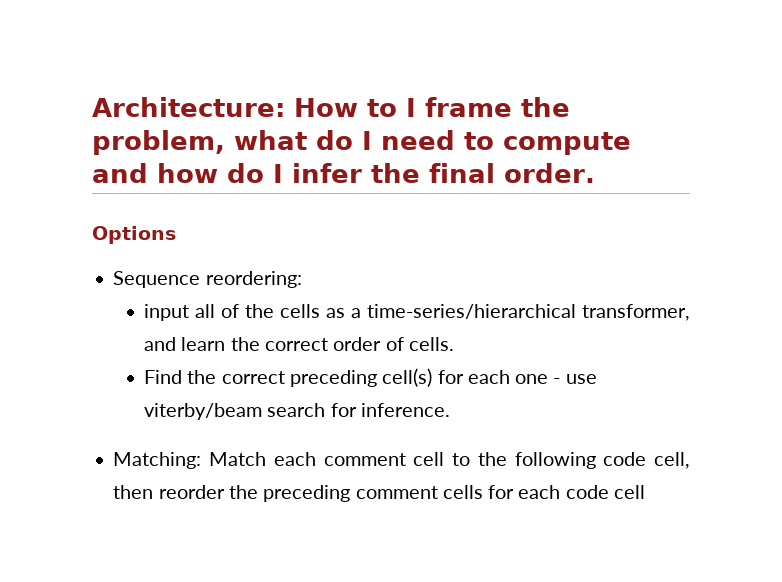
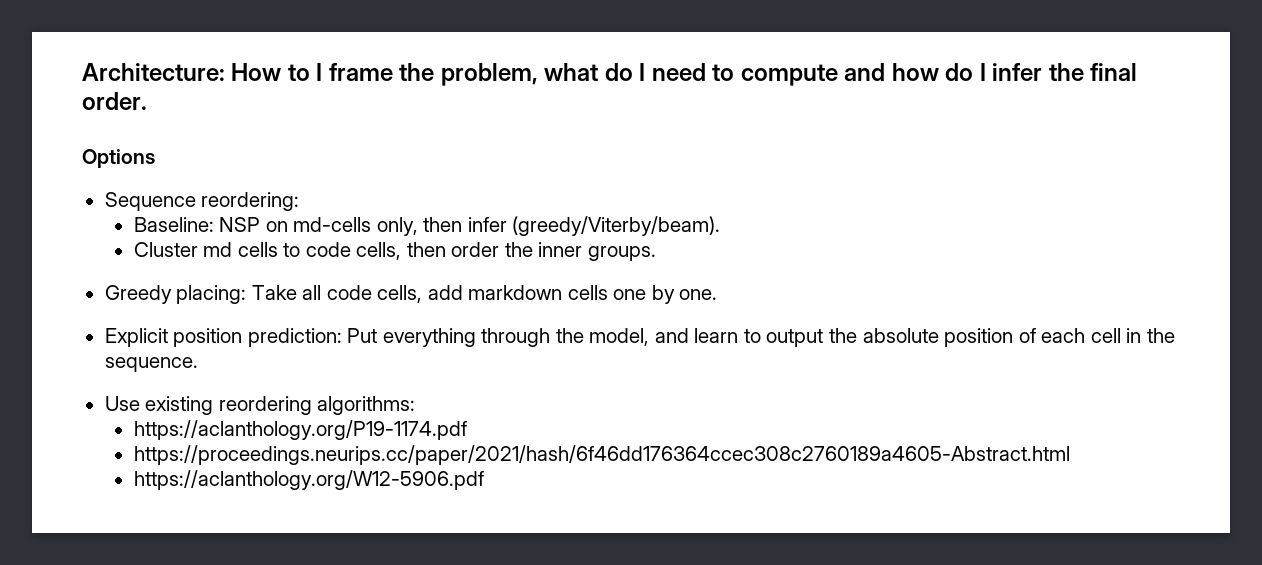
[144,304,690,321] [144,337,454,351] [144,368,597,387] [144,403,451,420] [113,452,690,469] [113,485,645,502] input all of the cells as a time-series/hierarchical transformer, and learn the correct order of cells. // Find the correct preceding cell(s) for each one - use viterby/beam search for inference. // Matching: Match each comment cell to the following code cell, then reorder the preceding comment cells for each code cell -> [133,216,721,236] [133,242,657,261] [104,285,718,304] [104,328,1175,347] [104,357,198,372] [104,396,416,415] [133,420,467,440] [133,445,1070,465] [133,470,484,490] Baseline: NSP on md-cells only, then infer (greedy/Viterby/beam). // Cluster md cells to code cells, then order the inner groups. // Greedy placing: Take all code cells, add markdown cells one by one. // Explicit position prediction: Put everything through the model, and learn to output the absolute position of each cell in the sequence. // Use existing reordering algorithms: // https://aclanthology.org/P19-1174.pdf // https://proceedings.neurips.cc/paper/2021/hash/6f46dd176364ccec308c2760189a4605-Abstract.html // https://aclanthology.org/W12-5906.pdf

